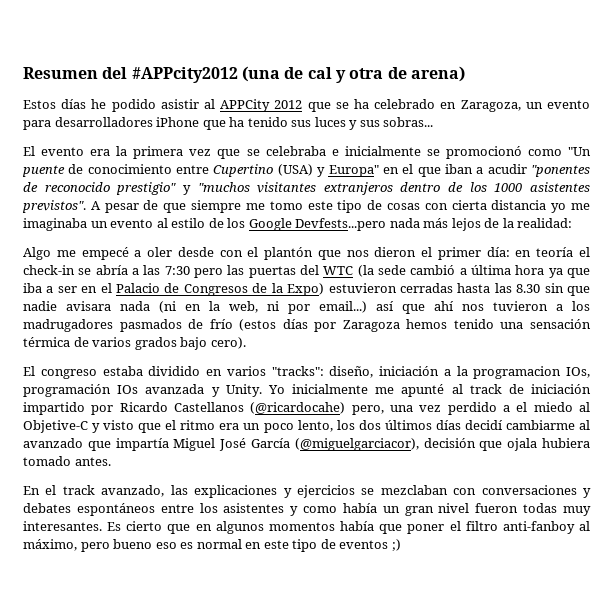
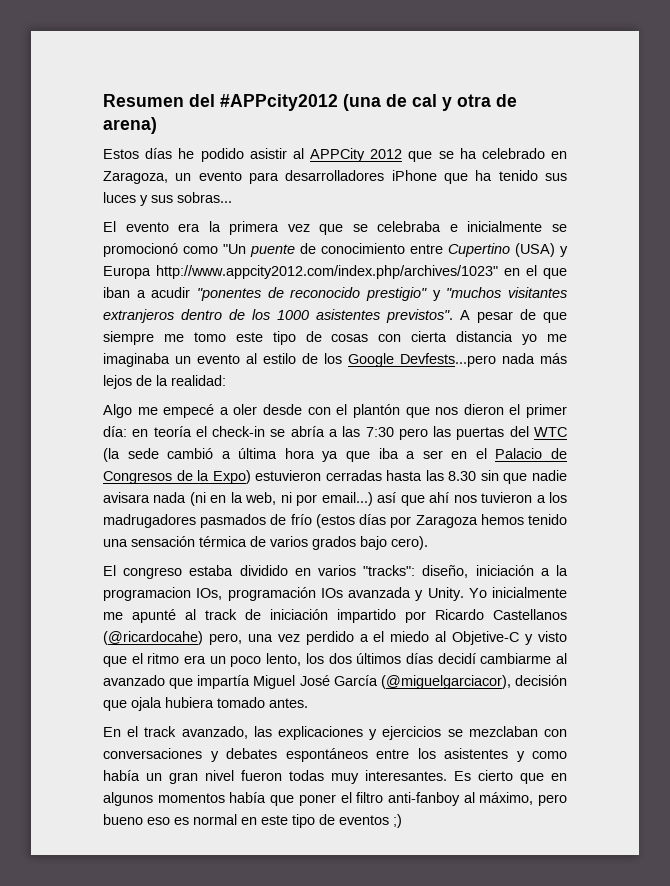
[328,165,379,177] Europa" -> [103,265,498,279] Europa http://www.appcity2012.com/index.php/archives/1023"

